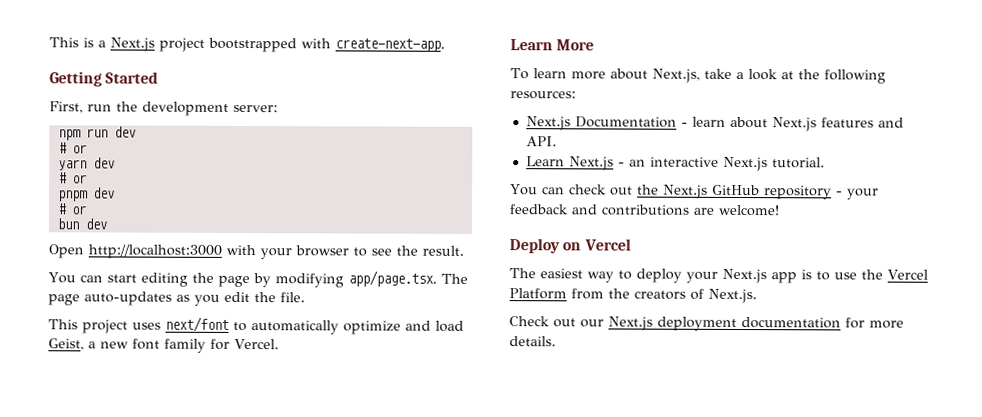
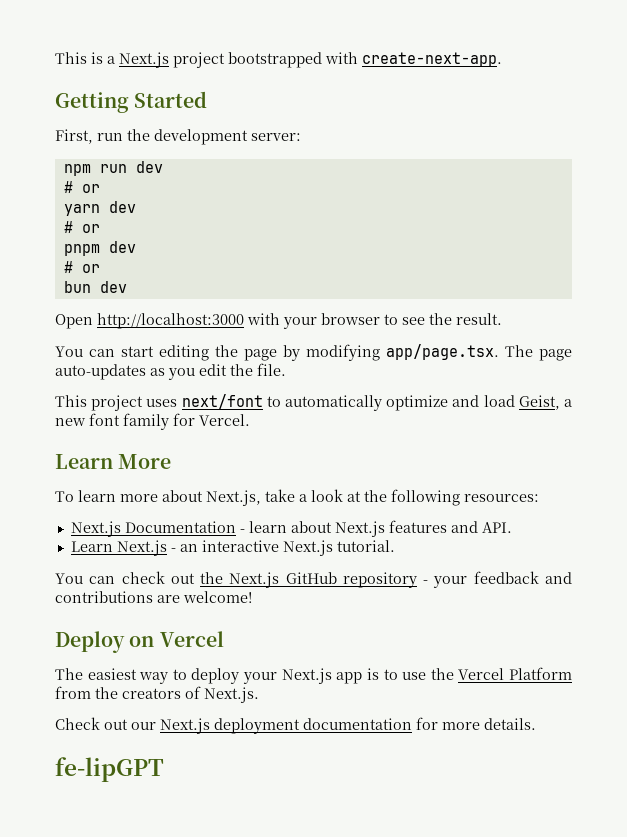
(556, 341) none -> [55,757,164,782] // fe-lipGPT

